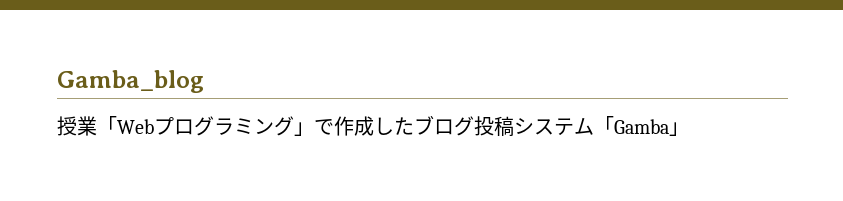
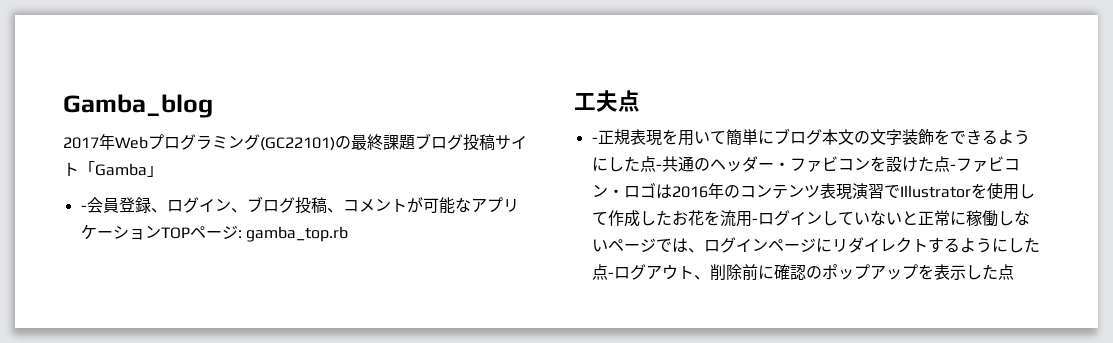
[57,116,117,136] 授業「 -> [63,134,115,150] 2017年
[294,115,594,137] 」で作成したブログ投稿システム -> [260,133,527,151] [63,163,79,176] (GC22101)の最終課題ブログ投稿サイト
(689, 129) none -> [80,196,519,214] [80,224,348,242] [574,90,640,112] [591,128,1030,146] [591,156,1020,172] [591,182,1035,200] [591,210,1030,227] [591,237,1040,253] [591,264,1014,281] // -会員登録、ログイン、ブログ投稿、コメントが可能なアプリケーションTOPページ: gamba_top.rb // 工夫点 // -正規表現を用いて簡単にブログ本文の文字装飾をできるようにした点-共通のヘッダー・ファビコンを設けた点-ファビコン・ロゴは2016年のコンテンツ表現演習でIllustratorを使用して作成したお花を流用-ログインしていないと正常に稼働しないページでは、ログインページにリダイレクトするようにした点-ログアウト、削除前に確認のポップアップを表示した点

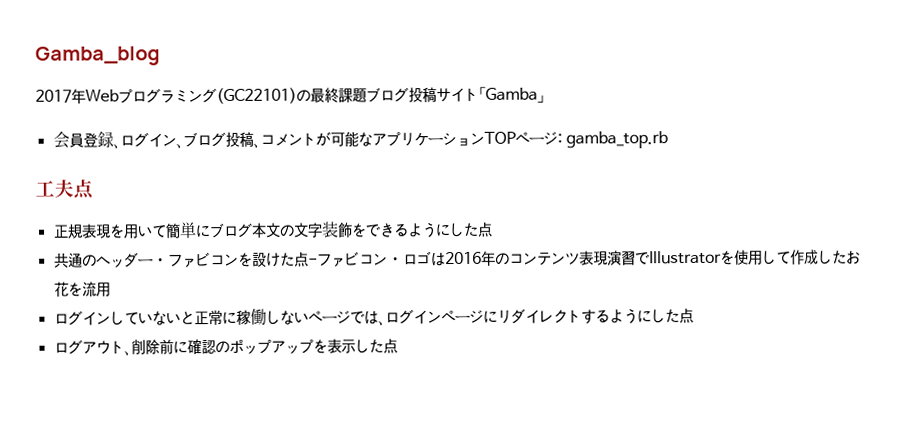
[80,205,87,211] - -> (545, 99) none
[591,137,598,143] - -> (94, 189) none
[655,164,662,170] - -> (493, 229) //
[751,218,758,224] - -> (111, 289) //
[607,272,614,278] - -> (694, 315) //

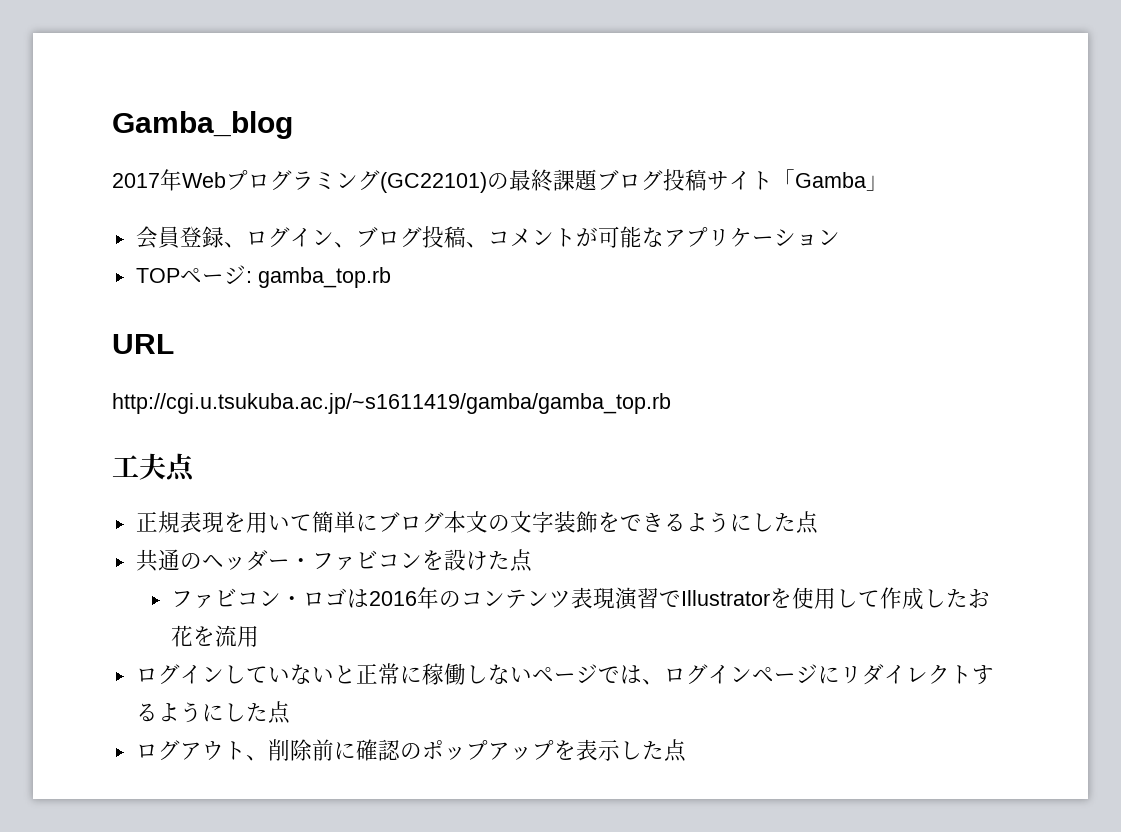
(485, 138) none -> (840, 237) //
(668, 140) none -> [112,334,174,354] [112,393,671,414] // URL // http://cgi.u.tsukuba.ac.jp/~s1611419/gamba/gamba_top.rb
[307,258,318,265] - -> (532, 560) //

